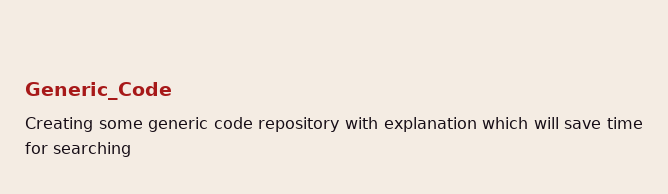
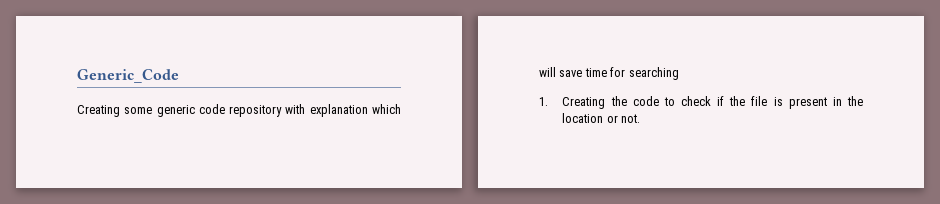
(131, 149) none -> [539,96,863,109] [562,113,641,123] // 1. Creating the code to check if the file is present in the location or not.

